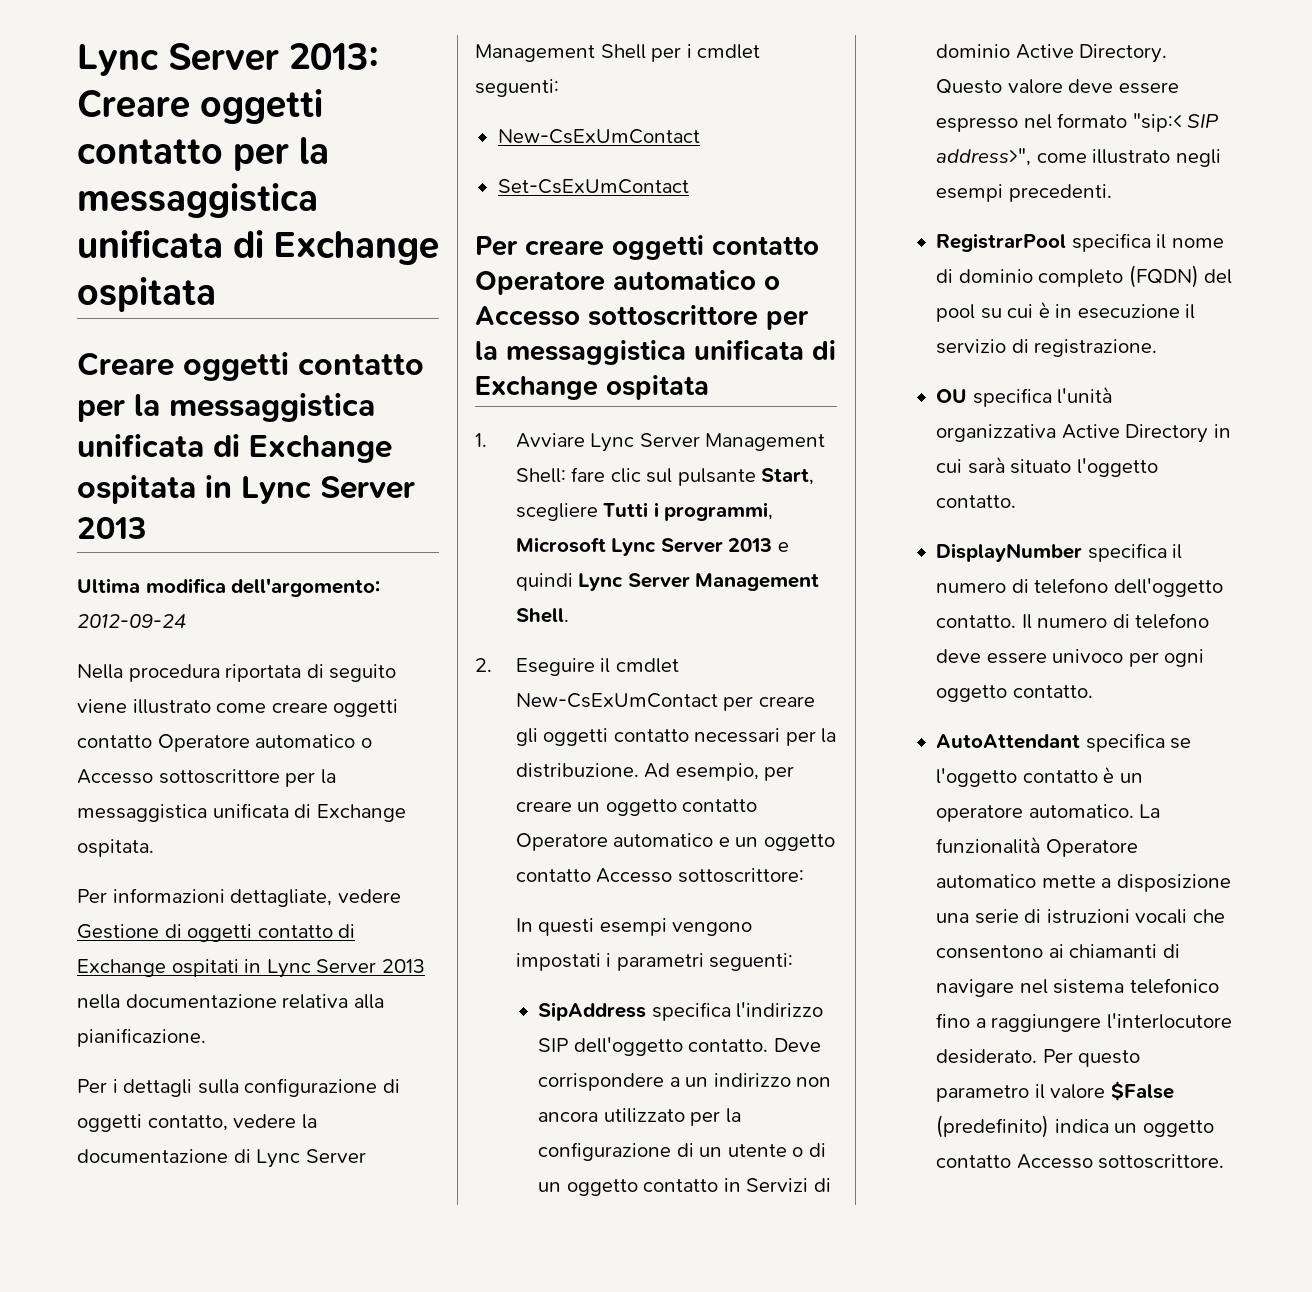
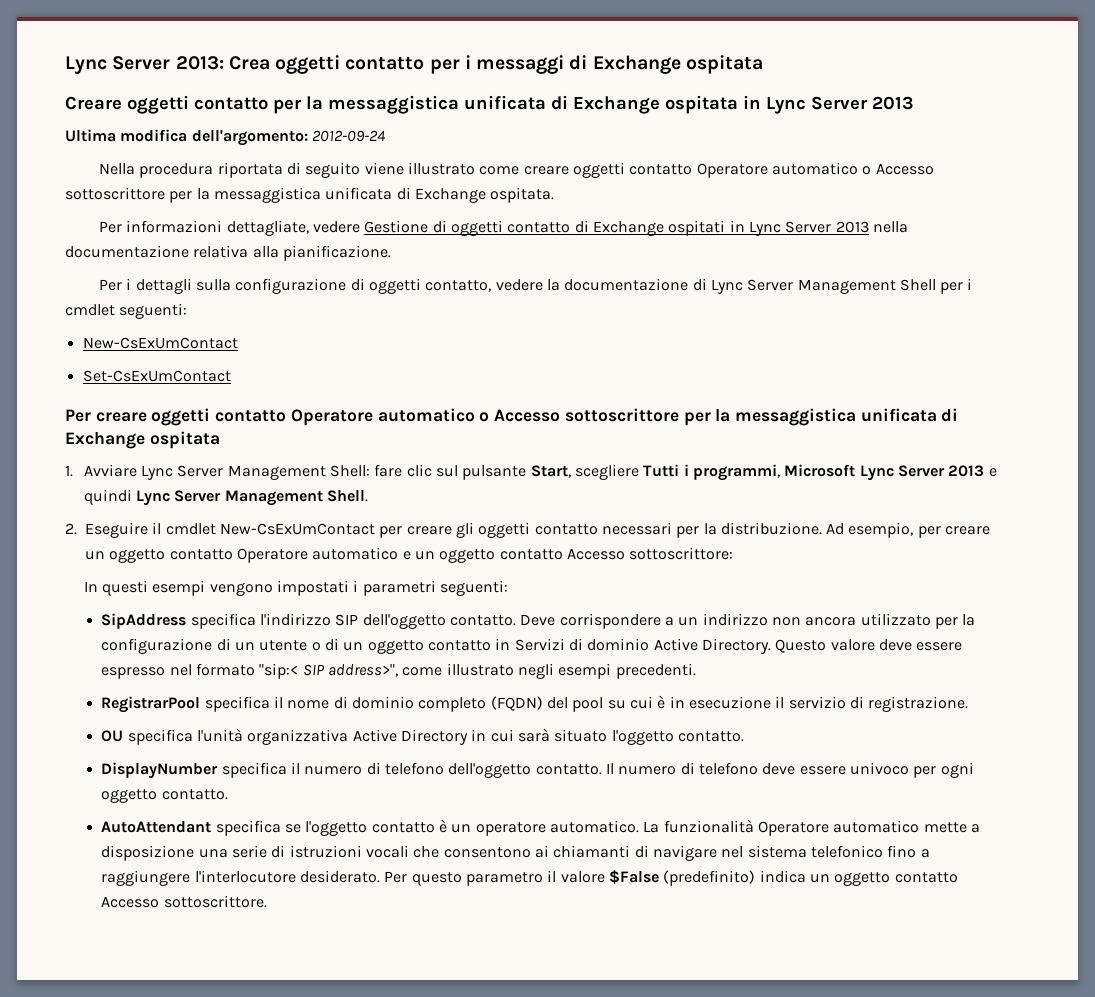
[77,89,323,124] [77,137,329,171] [77,183,318,218] [77,230,223,258] Creare oggetti contatto per la messaggistica unificata -> [228,55,565,74] Crea oggetti contatto per i messaggi

